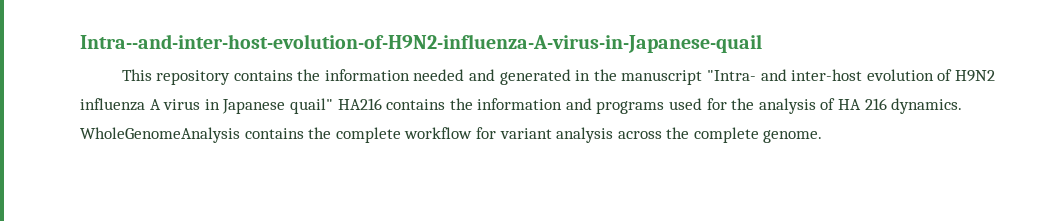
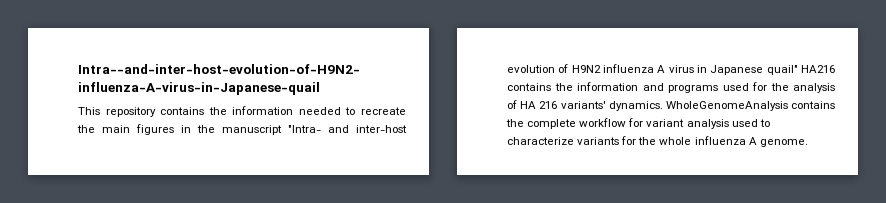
[469,69,571,85] and generated -> [345,107,406,115] [77,124,174,135] to recreate the main figures
(887, 104) none -> [560,101,606,109] variants'
[617,127,759,143] across the complete -> [731,119,770,127] [507,136,757,145] used to characterize variants for the whole influenza A

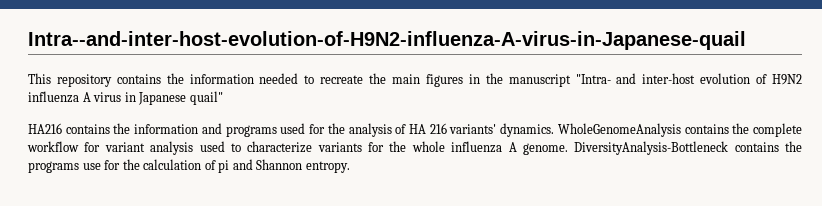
(798, 70) none -> (223, 98) //
(808, 143) none -> [574,141,802,155] [28,159,350,173] DiversityAnalysis-Bottleneck contains the programs use for the calculation of pi and Shannon entropy.

